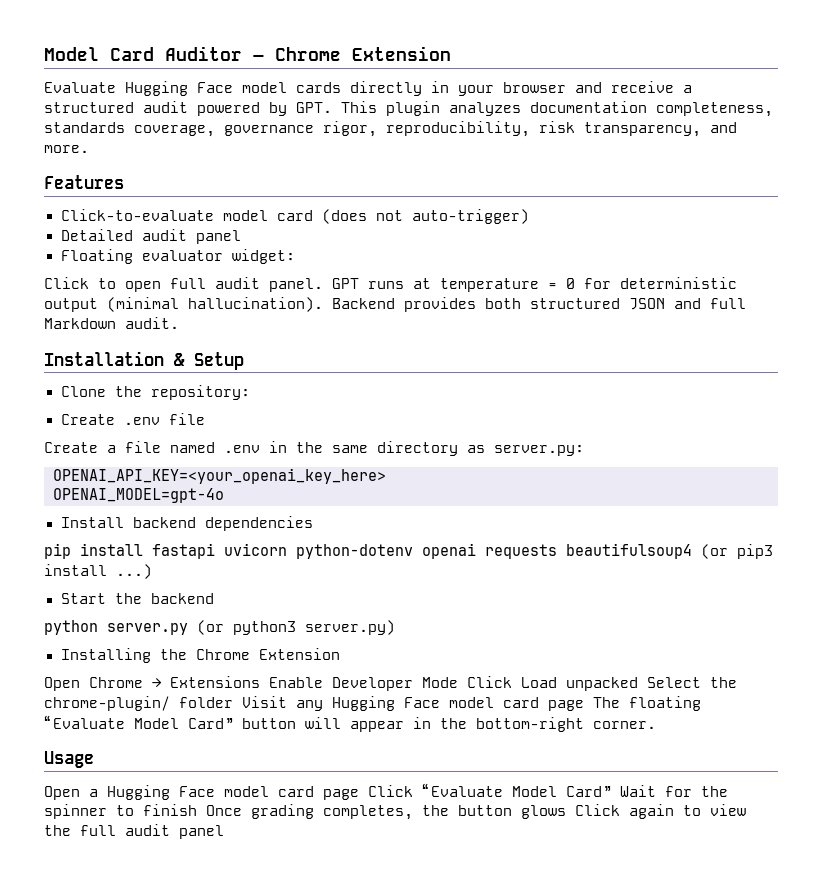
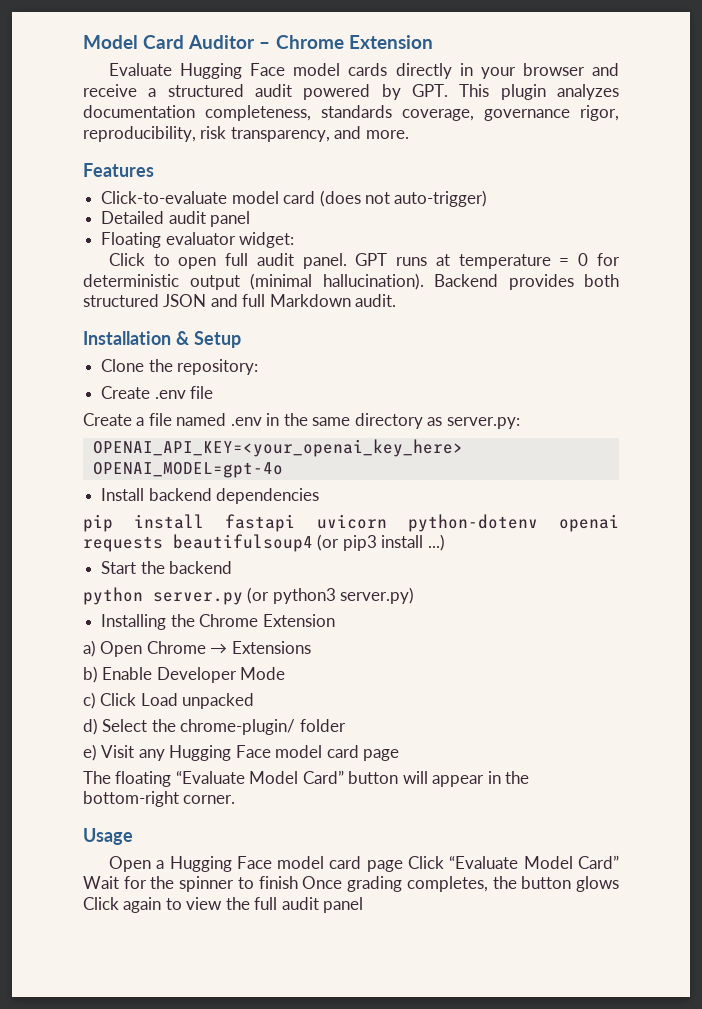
(340, 654) none -> [83,640,96,657] a)
(260, 682) none -> [83,666,98,683] // b)
(458, 682) none -> [83,692,96,709] // c)
(638, 684) none -> [83,718,98,735] // d)
(233, 702) none -> [83,744,97,761] // e)
(584, 705) none -> (400, 755) //

